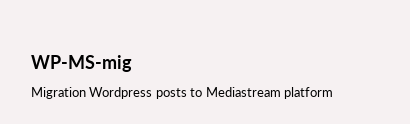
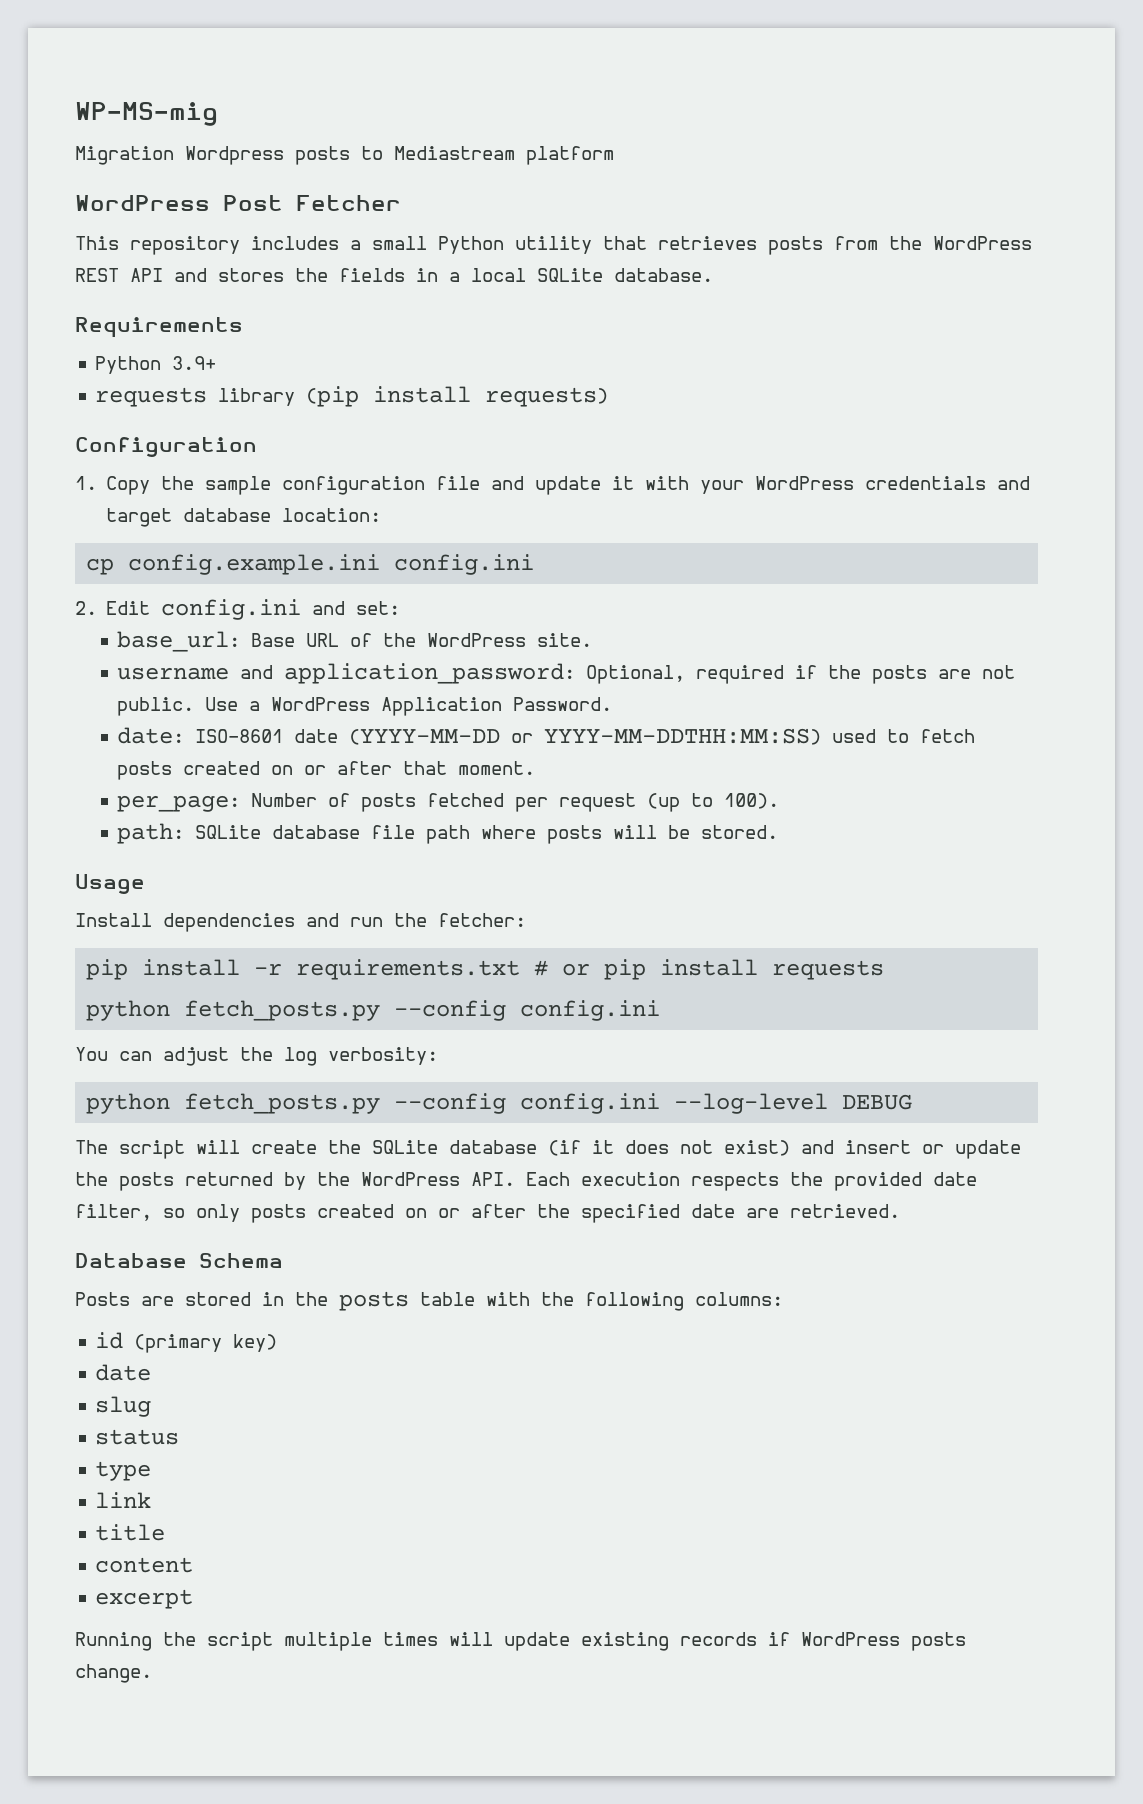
(333, 93) none -> [75,195,401,211] [75,236,1032,255] [75,268,713,282] [75,317,243,338] [95,356,217,374] [95,386,609,407] [75,437,257,457] [75,476,1031,495] [106,508,382,527] [86,554,535,575] [75,599,401,620] [117,631,593,652] [117,663,1016,684] [117,697,613,716] [117,727,976,745] [117,761,536,780] [117,793,780,812] [117,823,779,844] [75,874,145,894] [75,913,526,932] [86,959,885,980] [86,1000,661,1021] [75,1047,438,1066] [86,1093,913,1114] [75,1140,1021,1159] [75,1172,977,1191] [75,1204,900,1223] [75,1253,283,1268] [75,1291,783,1311] [95,1332,278,1353] [95,1364,152,1381] [95,1396,152,1417] [95,1429,180,1445] [95,1461,152,1481] [95,1492,152,1508] [95,1524,166,1541] [95,1557,194,1573] [95,1589,194,1609] [75,1632,966,1651] [75,1664,152,1683] // WordPress Post Fetcher // This repository includes a small Python utility that retrieves posts from the WordPress REST API and stores the fields in a local SQLite database. // Requirements // Python 3.9+ // requests library (pip install requests) // Configuration // 1. Copy the sample configuration file and update it with your WordPress credentials and target database location: // cp config.example.ini config.ini // 2. Edit config.ini and set: // base_url: Base URL of the WordPress site. // username and application_password: Optional, required if the posts are not public. Use a WordPress Application Password. // date: ISO-8601 date (YYYY-MM-DD or YYYY-MM-DDTHH:MM:SS) used to fetch posts created on or after that moment. // per_page: Number of posts fetched per request (up to 100). // path: SQLite database file path where posts will be stored. // Usage // Install dependencies and run the fetcher: // pip install -r requirements.txt # or pip install requests // python fetch_posts.py --config config.ini // You can adjust the log verbosity: // python fetch_posts.py --config config.ini --log-level DEBUG // The script will create the SQLite database (if it does not exist) and insert or update the posts returned by the WordPress API. Each execution respects the provided date filter, so only posts created on or after the specified date are retrieved. // Database Schema // Posts are stored in the posts table with the following columns: // id (primary key) // date // slug // status // type // link // title // content // excerpt // Running the script multiple times will update existing records if WordPress posts change.

